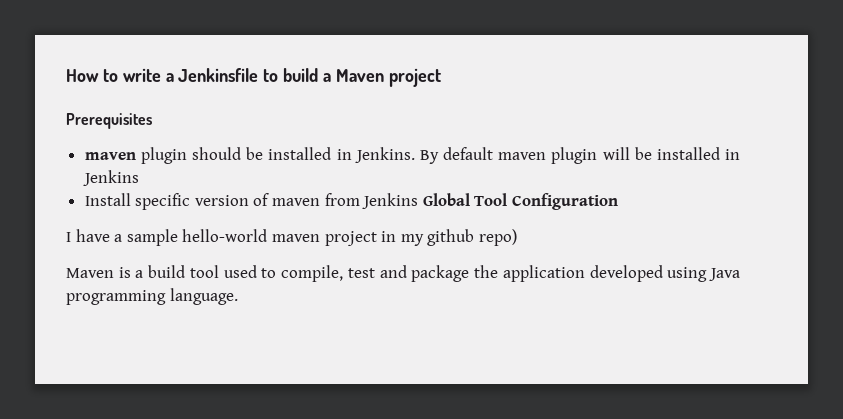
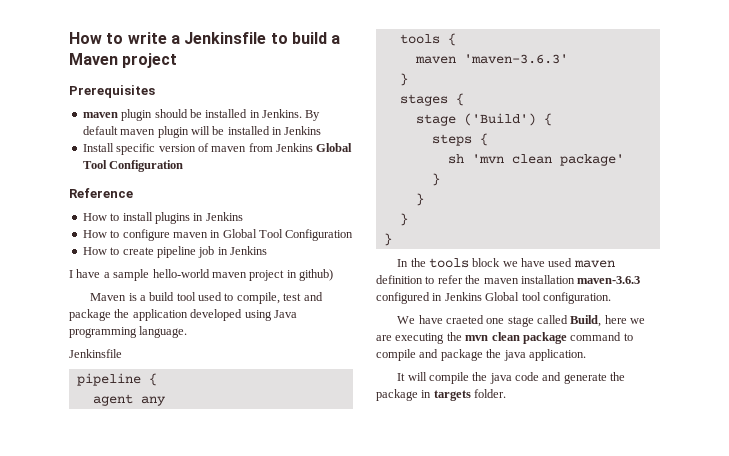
(619, 201) none -> [69,188,133,198] [82,212,243,224] [82,229,354,241] [82,246,267,258] // Reference // How to install plugins in Jenkins // How to configure maven in Global Tool Configuration // How to create pipeline job in Jenkins
[400,229,517,246] my github repo) -> [299,269,333,281] github)
(238, 296) none -> [69,349,122,358] [76,373,157,386] [92,394,166,406] [399,33,456,46] [414,54,568,64] [399,73,408,86] [399,93,464,106] [415,113,552,126] [431,133,488,146] [447,154,624,166] [431,173,440,186] [415,193,424,206] [399,213,408,226] [383,233,392,246] [397,258,615,268] [376,275,641,284] [376,292,611,304] [397,315,646,327] [376,332,633,344] [376,349,586,361] [397,372,626,384] [376,389,507,401] // Jenkinsfile // pipeline { // agent any // tools { // maven 'maven-3.6.3' // } // stages { // stage ('Build') { // steps { // sh 'mvn clean package' // } // } // } // } // In the tools block we have used maven definition to refer the maven installation maven-3.6.3 configured in Jenkins Global tool configuration. // We have craeted one stage called Build, here we are executing the mvn clean package command to compile and package the java application. // It will compile the java code and generate the package in targets folder.

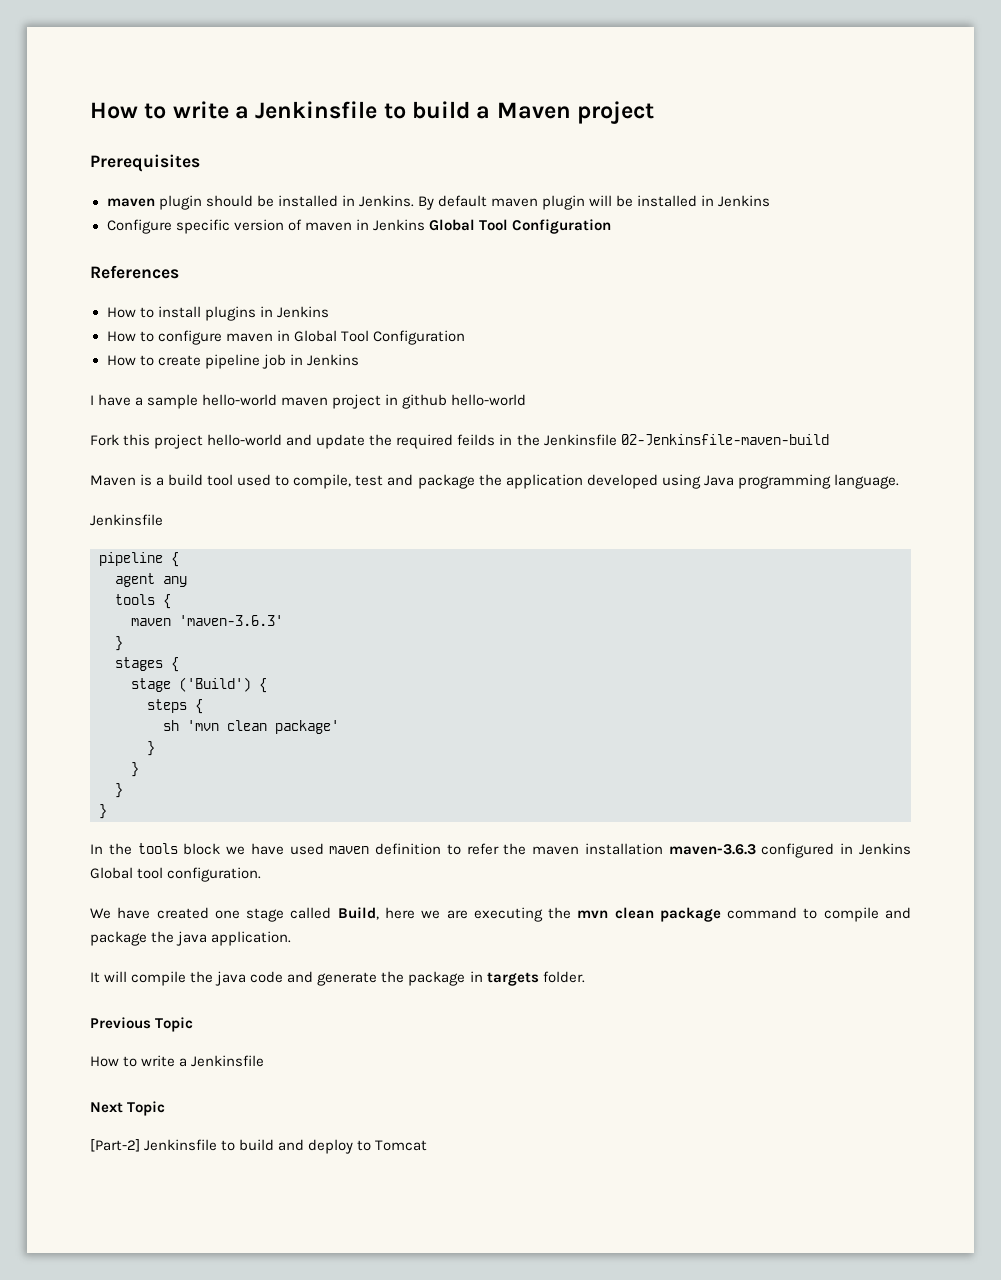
[82,143,114,152] Install -> [106,219,172,234] Configure
[248,143,273,152] from -> [355,219,369,230] in
[69,188,133,198] Reference -> [90,265,179,279] References
[299,269,333,281] github) -> [402,394,527,409] [90,434,829,449] github hello-world // Fork this project hello-world and update the required feilds in the Jenkinsfile 02-Jenkinsfile-maven-build
[445,315,484,324] craeted -> [156,907,209,919] created
(507, 393) none -> [90,1017,194,1032] [90,1055,265,1067] [90,1101,166,1116] [90,1139,428,1154] // Previous Topic // How to write a Jenkinsfile // Next Topic // [Part-2] Jenkinsfile to build and deploy to Tomcat

